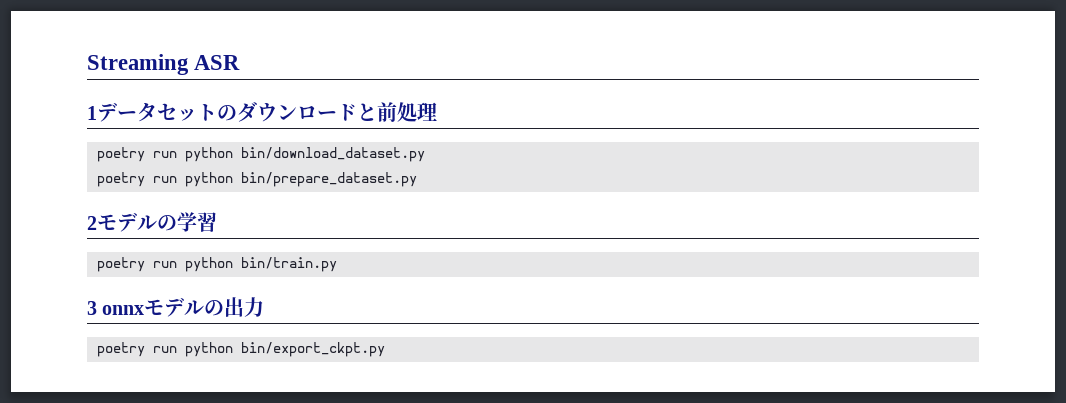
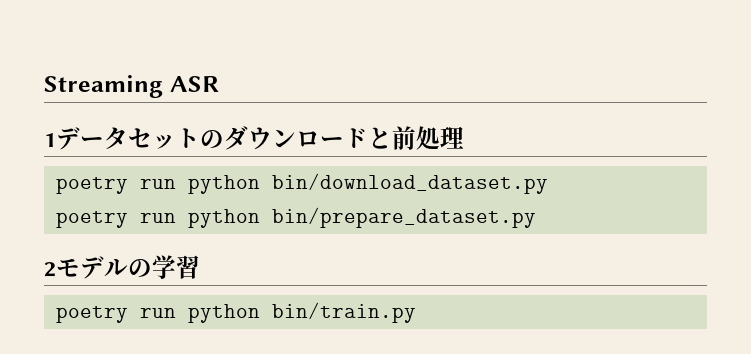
[87,297,265,317] [96,342,385,357] // 3 onnxモデルの出力 // poetry run python bin/export_ckpt.py -> (416, 312) none

